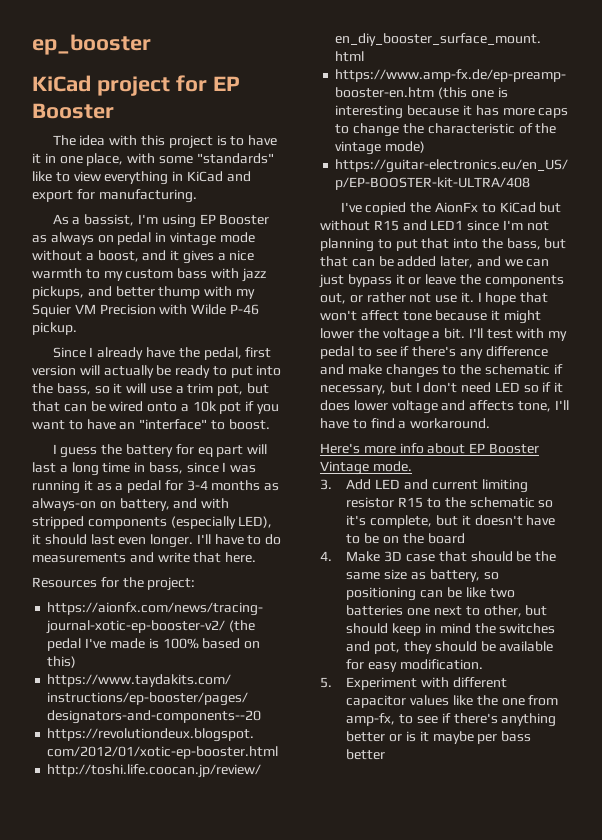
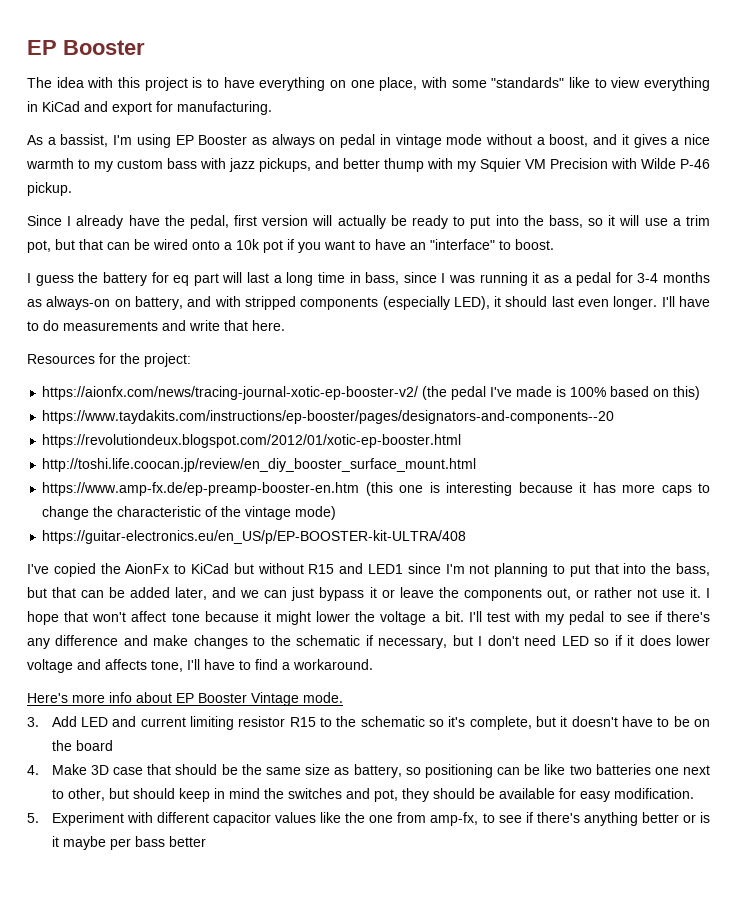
[32,34,151,55] [32,75,207,96] ep_booster // KiCad project for -> (27, 47) none
[32,153,56,164] it in -> [259,77,346,91] everything on

